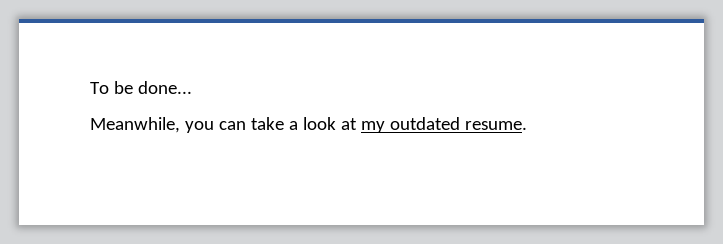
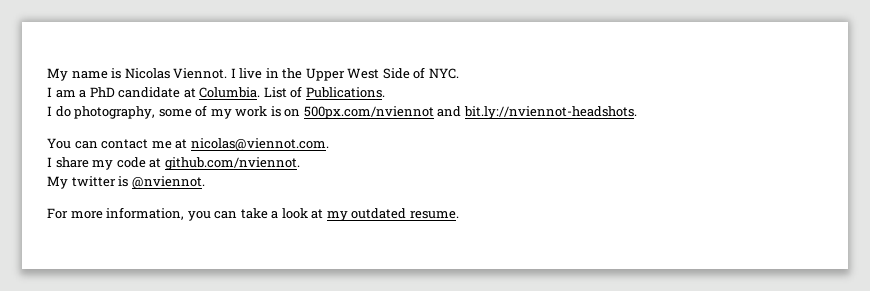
[90,81,192,94] [90,117,180,133] To be done... // Meanwhile, -> [47,67,459,81] [47,86,385,98] [47,105,637,119] [47,138,329,151] [47,157,300,170] [47,176,205,189] [47,207,185,220] My name is Nicolas Viennot. I live in the Upper West Side of NYC. // I am a PhD candidate at Columbia. List of Publications. // I do photography, some of my work is on 500px.com/nviennot and bit.ly://nviennot-headshots. // You can contact me at nicolas@viennot.com. // I share my code at github.com/nviennot. // My twitter is @nviennot. // For more information,

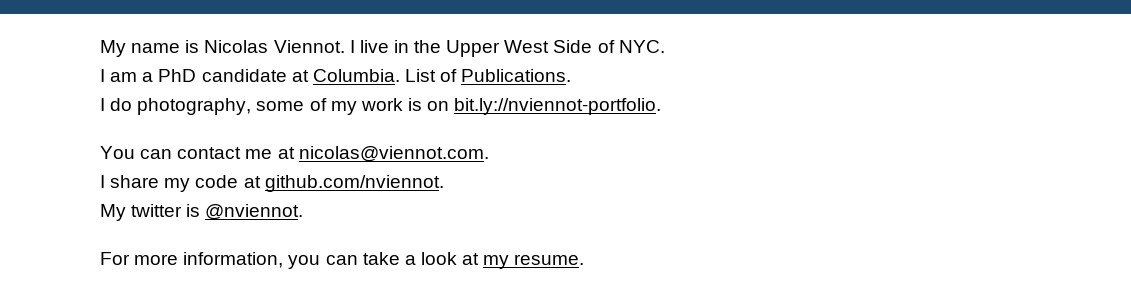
[303,106,637,119] 500px.com/nviennot and bit.ly://nviennot-headshots. -> [454,98,662,115] bit.ly://nviennot-portfolio.
[351,208,407,219] outdated -> (510, 262) none

